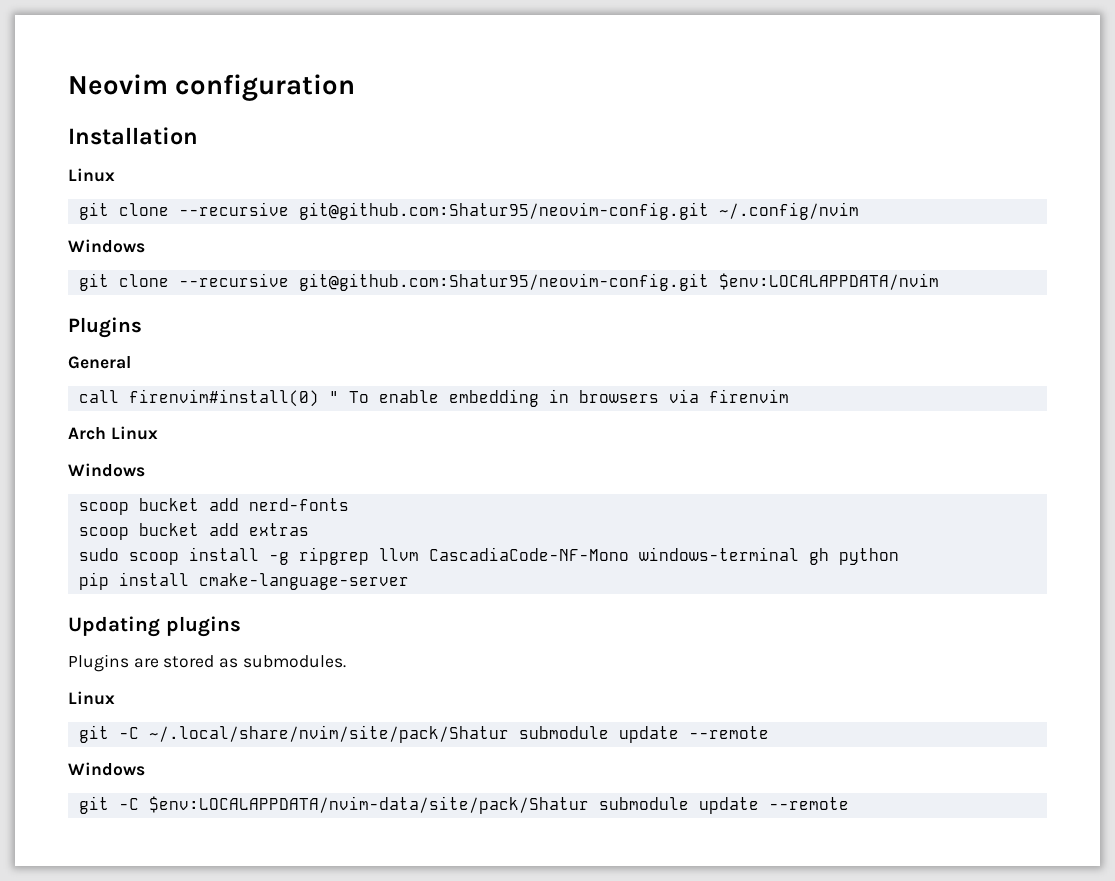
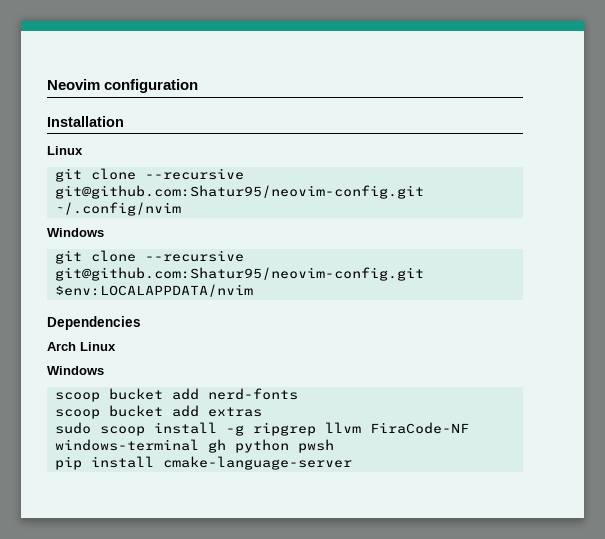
[68,317,142,338] [68,356,131,369] [78,389,789,407] Plugins // General // call firenvim#install(0) " To enable embedding in browsers via firenvim -> [47,316,141,330] Dependencies
[428,547,629,561] CascadiaCode-NF-Mono -> [369,422,469,434] FiraCode-NF
(899, 556) none -> [297,439,334,453] pwsh
[68,616,241,637] [68,654,346,672] [68,691,115,705] [78,725,769,743] [68,762,145,776] [78,796,849,814] // Updating plugins // Plugins are stored as submodules. // Linux // git -C ~/.local/share/nvim/site/pack/Shatur submodule update --remote // Windows // git -C $env:LOCALAPPDATA/nvim-data/site/pack/Shatur submodule update --remote -> (352, 463) none

